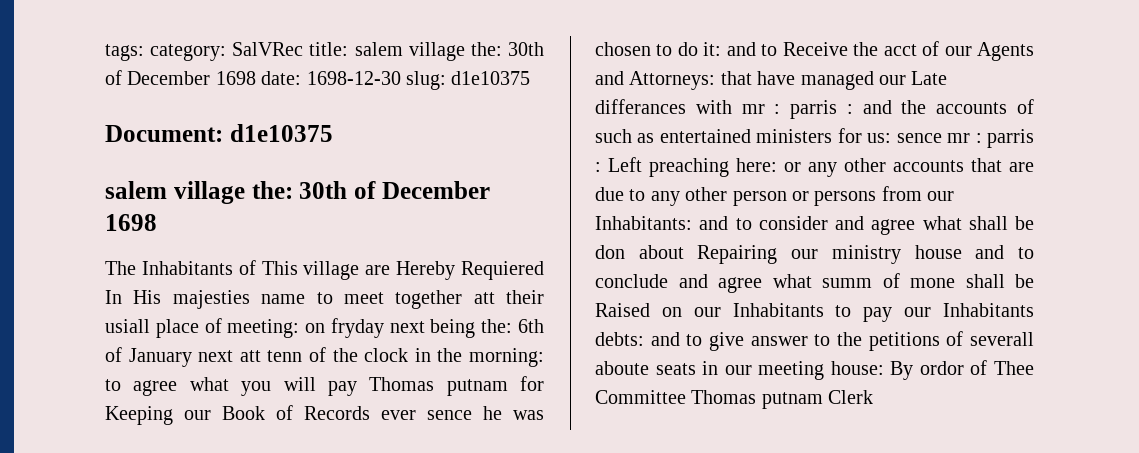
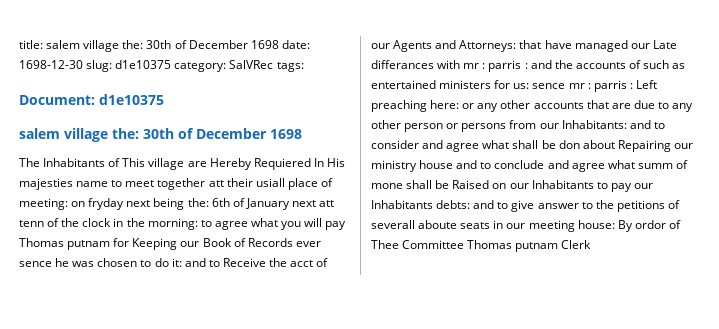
[105,42,304,61] tags: category: SalVRec -> (19, 44) none
(531, 78) none -> [174,60,304,72] category: SalVRec tags:

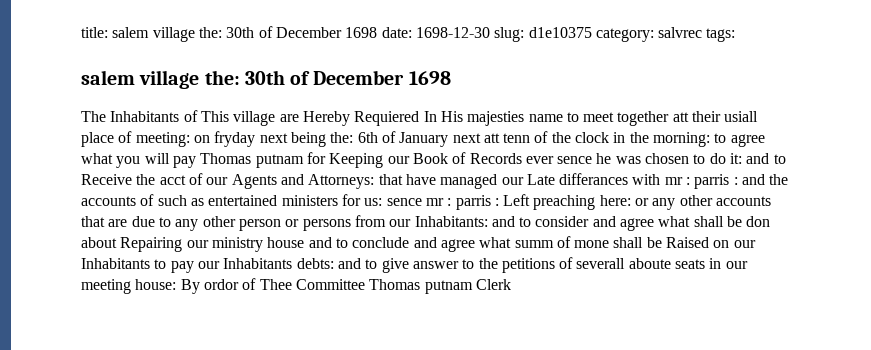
[229,60,274,69] SalVRec -> [658,27,703,38] salvrec
[19,94,164,105] // Document: d1e10375 -> (736, 35) none

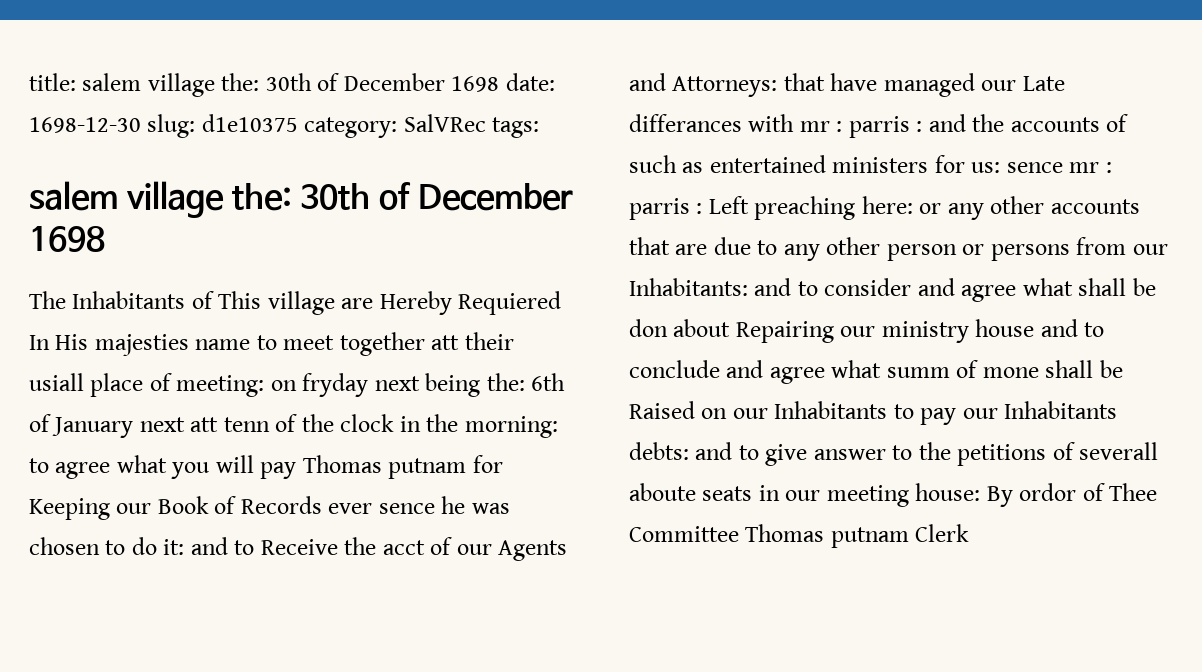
[658,27,703,38] salvrec -> [403,114,486,132] SalVRec

